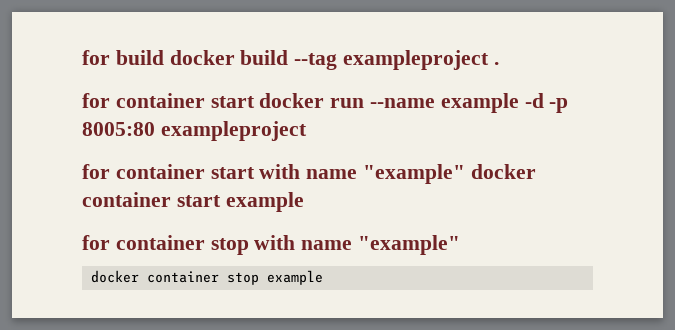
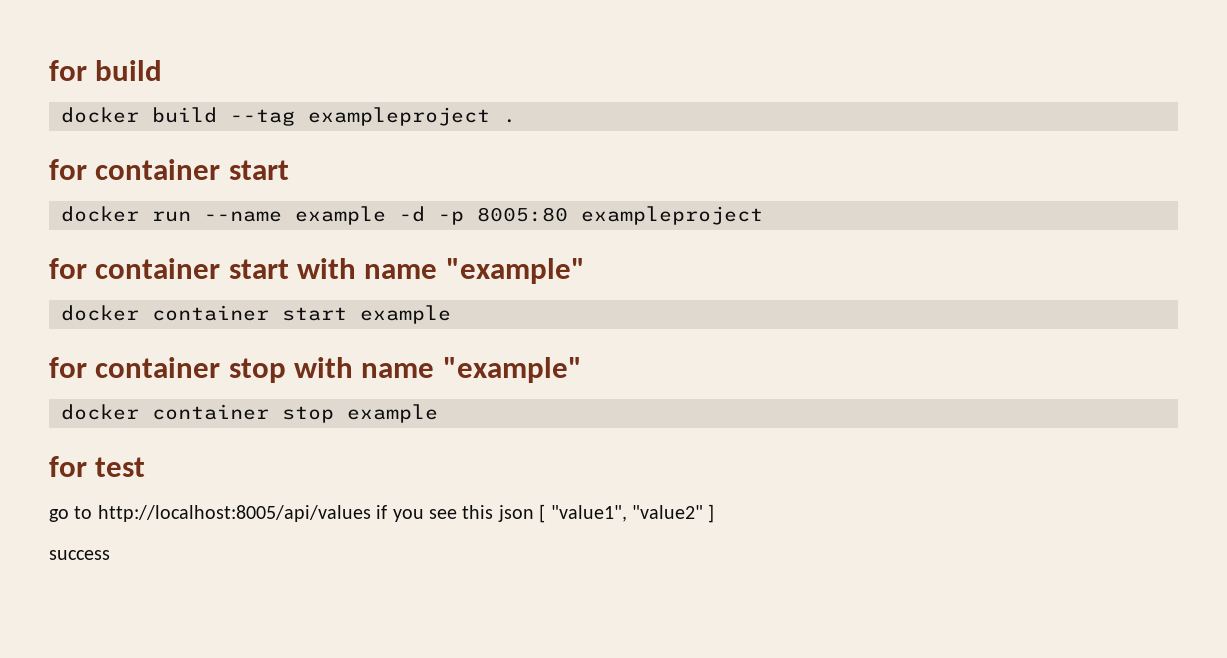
(164, 57) none -> (163, 70) //
(255, 102) none -> (289, 170) //
(466, 174) none -> (585, 271) //
(323, 277) none -> [49,456,146,477] [49,504,715,523] [49,550,110,560] // for test // go to http://localhost:8005/api/values if you see this json [ "value1", "value2" ] // success

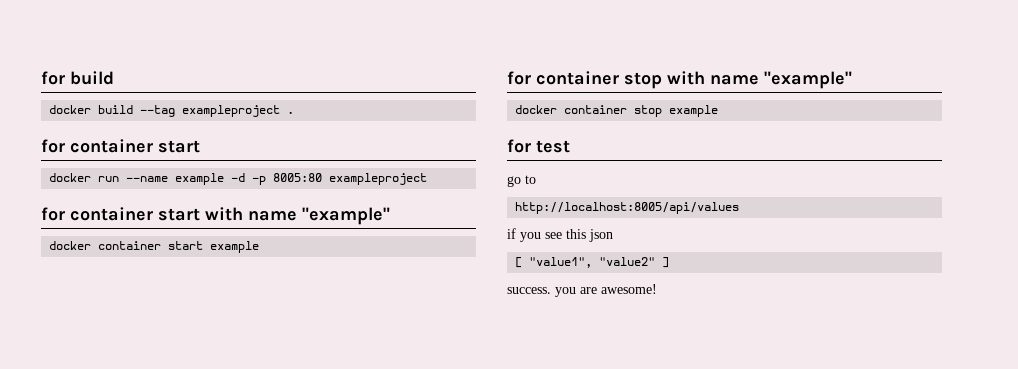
(93, 512) none -> (536, 179) //
(371, 513) none -> (740, 208) //
(534, 513) none -> (613, 235) //
[49,550,110,560] success -> [507,284,657,297] success. you are awesome!

